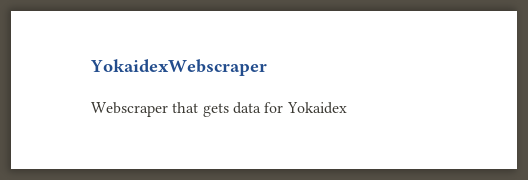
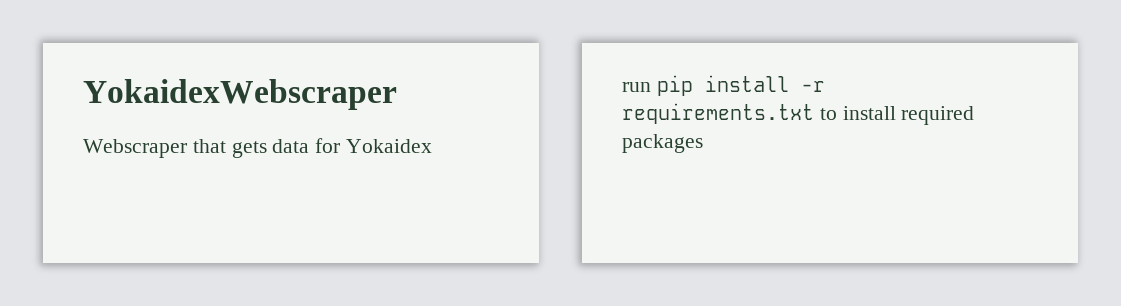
(347, 108) none -> [622,75,825,96] [622,103,975,125] [622,134,703,153] // run pip install -r requirements.txt to install required packages

